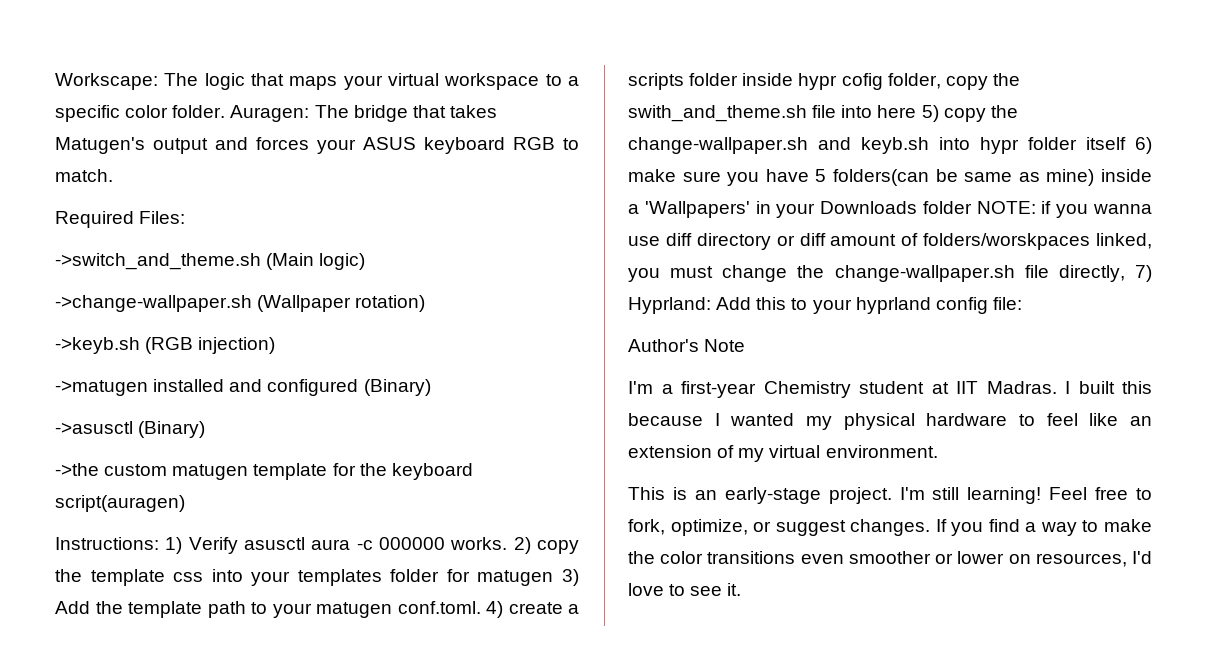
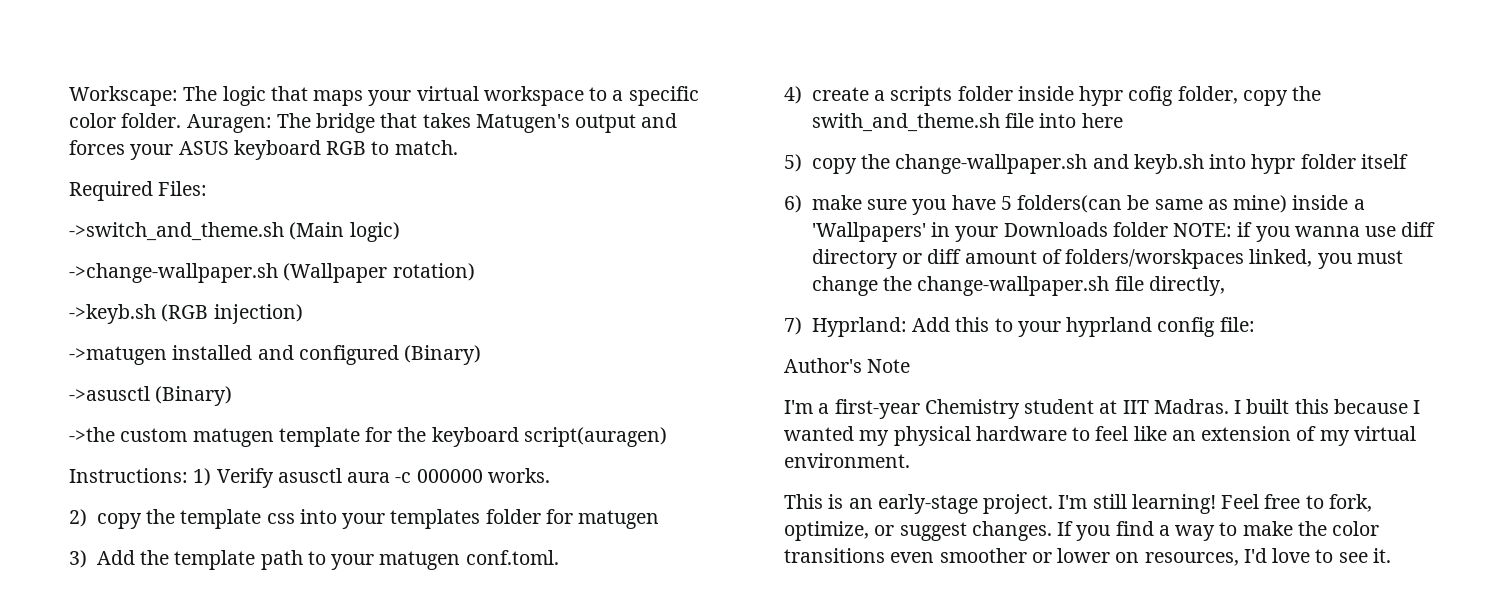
(508, 543) none -> (550, 475) //
(554, 578) none -> (660, 519) //
(481, 607) none -> (559, 557) //
(917, 111) none -> (1123, 120) //
(1126, 143) none -> (1408, 161) //
(1125, 273) none -> (1225, 286) //

